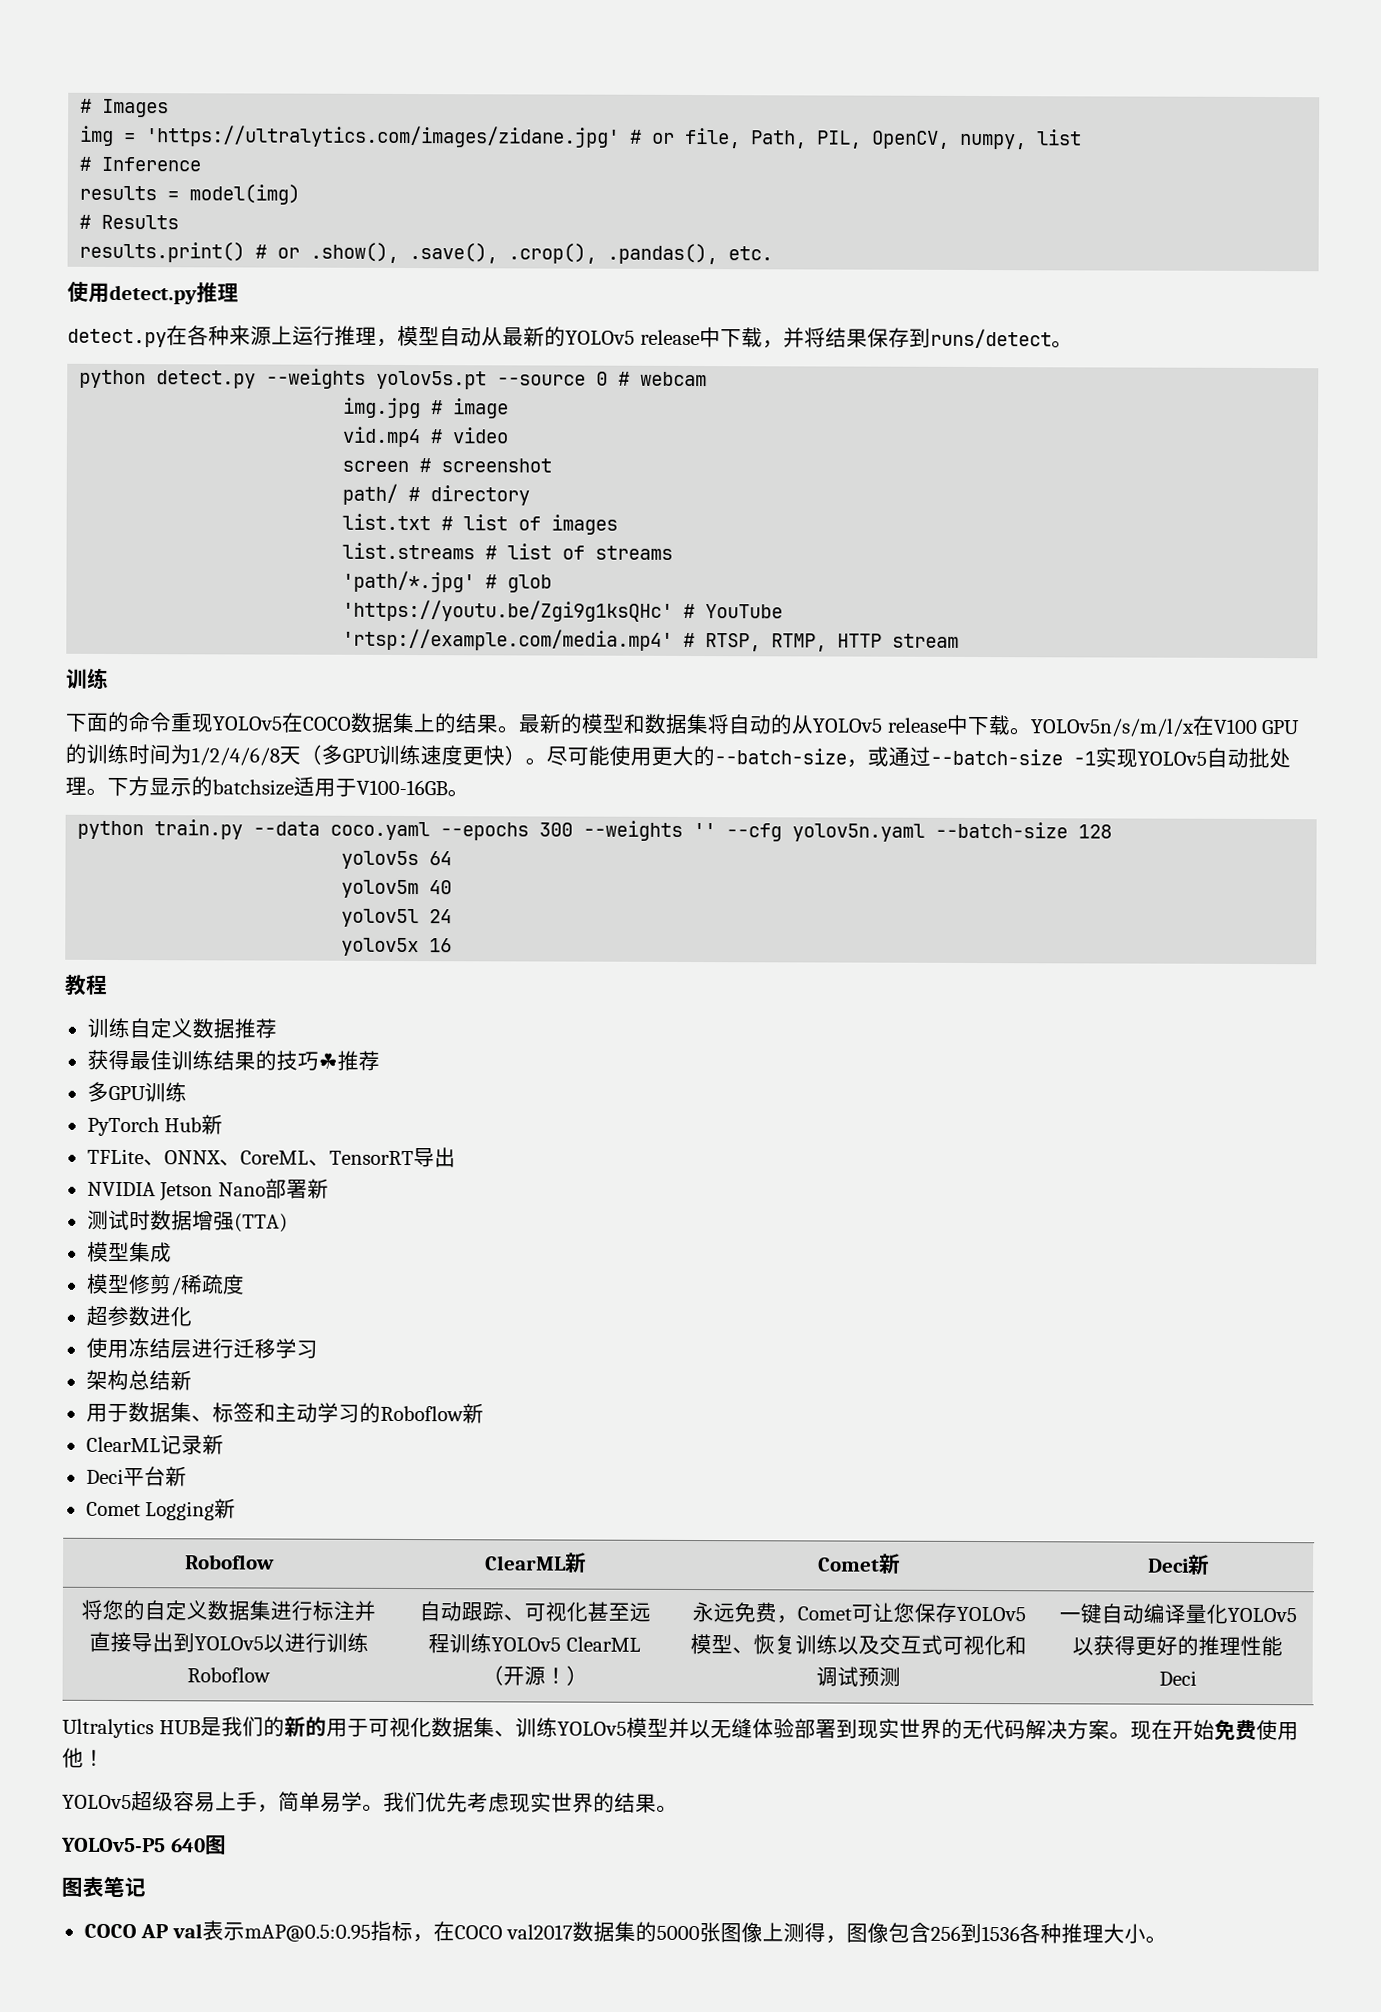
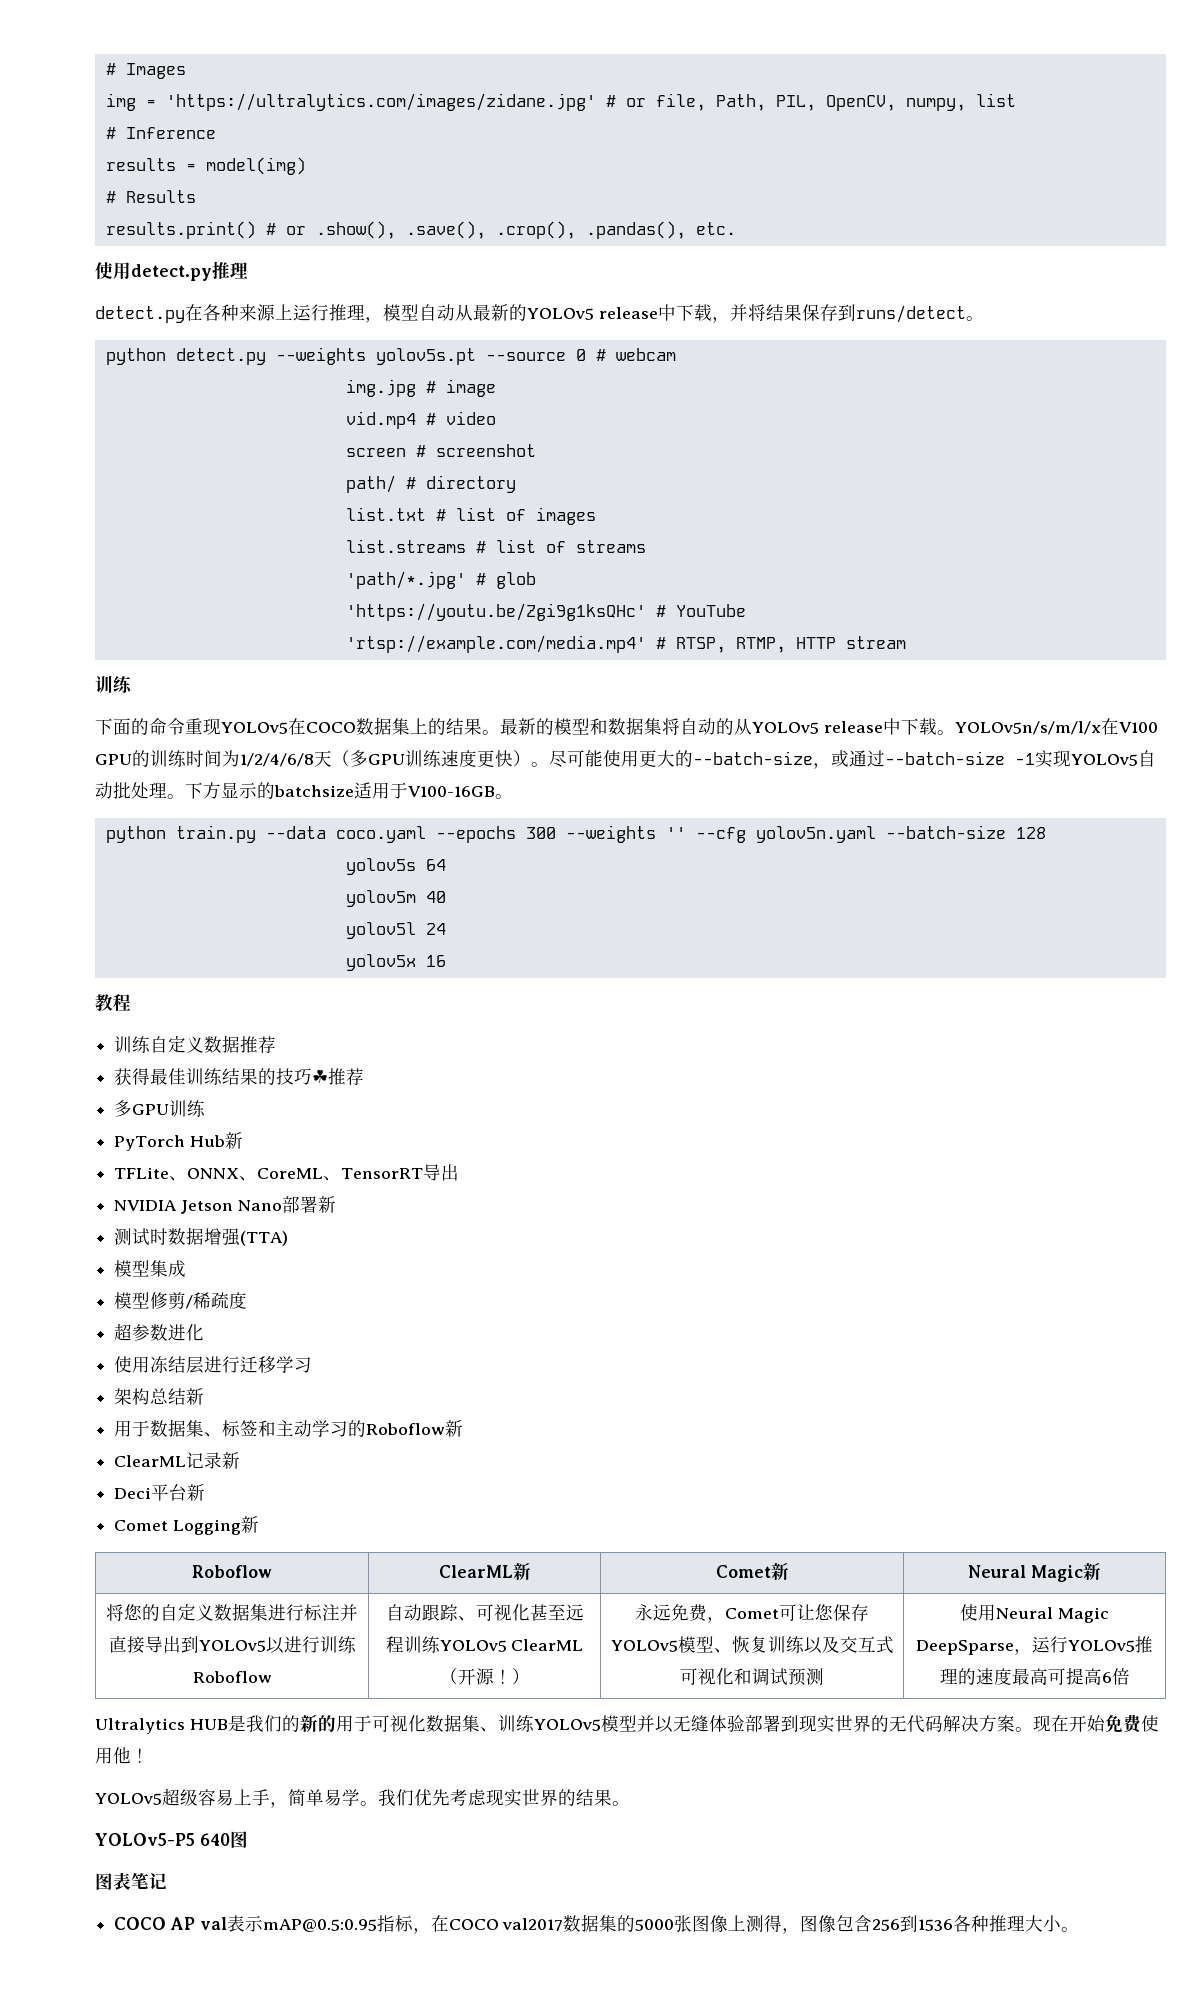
[1147,1558,1190,1573] Deci -> [968,1565,1083,1582] Neural Magic
[1058,1603,1297,1624] [1072,1635,1283,1657] [1158,1670,1197,1686] 一键自动编译量化YOLOv5以获得更好的推理性能Deci -> [960,1604,1109,1623] [916,1636,1153,1655] [939,1667,1130,1685] 使用Neural Magic DeepSparse，运行YOLOv5推理的速度最高可提高6倍

